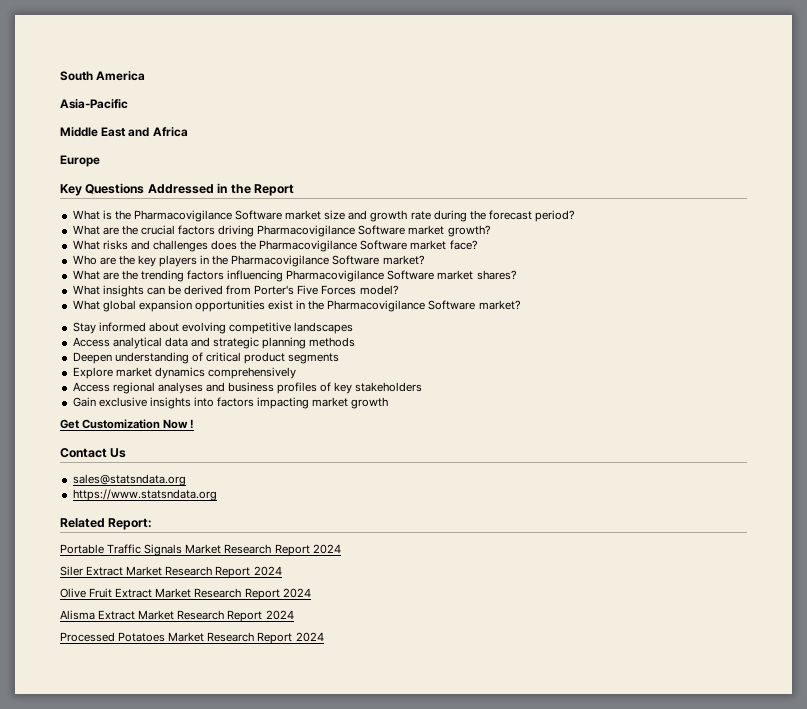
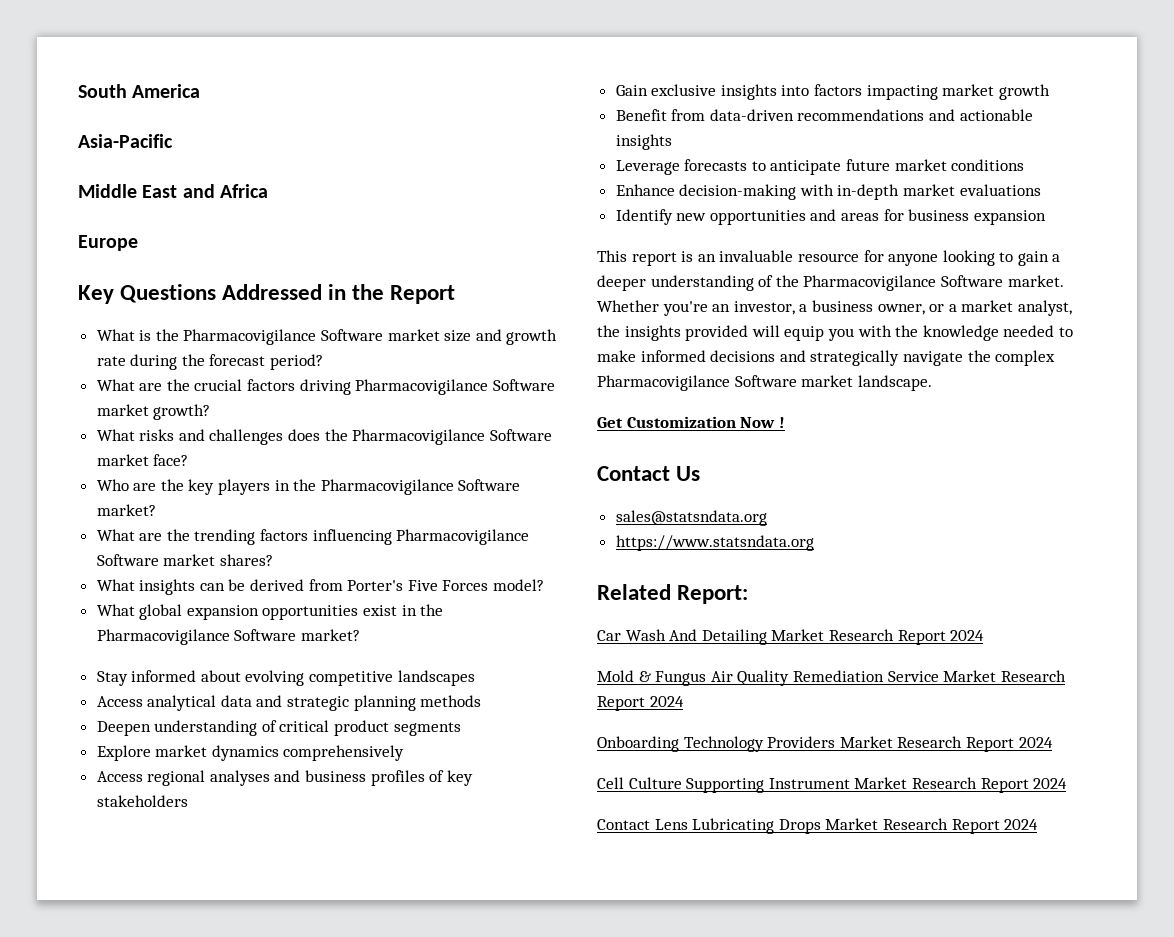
(389, 403) none -> [615,109,1033,121] [615,134,672,150] [615,159,1025,175] [615,184,1041,200] [615,209,1046,225] [597,250,1061,266] [597,275,1064,291] [597,300,1072,316] [597,325,1073,341] [597,350,1056,366] [597,375,932,391] // Benefit from data-driven recommendations and actionable insights // Leverage forecasts to anticipate future market conditions // Enhance decision-making with in-depth market evaluations // Identify new opportunities and areas for business expansion // This report is an invaluable resource for anyone looking to gain a deeper understanding of the Pharmacovigilance Software market. Whether you're an investor, a business owner, or a market analyst, the insights provided will equip you with the knowledge needed to make informed decisions and strategically navigate the complex Pharmacovigilance Software market landscape.
[60,544,341,556] [60,566,282,578] [60,588,311,600] [60,610,294,622] [60,632,166,642] Portable Traffic Signals Market Research Report 2024 // Siler Extract Market Research Report 2024 // Olive Fruit Extract Market Research Report 2024 // Alisma Extract Market Research Report 2024 // Processed Potatoes -> [597,629,985,645] [597,670,1066,686] [597,696,684,711] [597,736,1053,752] [597,777,1068,793] [597,818,821,834] Car Wash And Detailing Market Research Report 2024 // Mold & Fungus Air Quality Remediation Service Market Research Report 2024 // Onboarding Technology Providers Market Research Report 2024 // Cell Culture Supporting Instrument Market Research Report 2024 // Contact Lens Lubricating Drops

